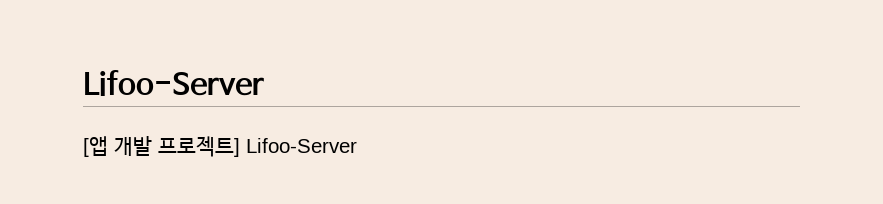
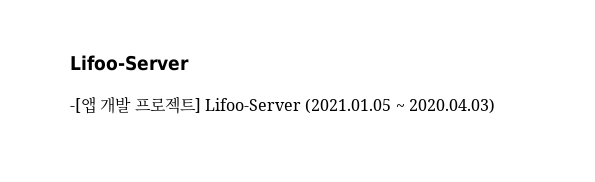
[83,136,108,157] [앱 -> [70,96,96,114] -[앱
(357, 145) none -> [305,98,495,114] (2021.01.05 ~ 2020.04.03)

